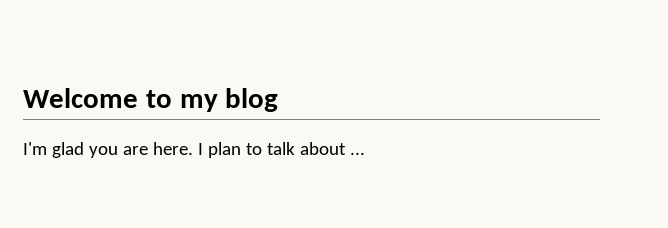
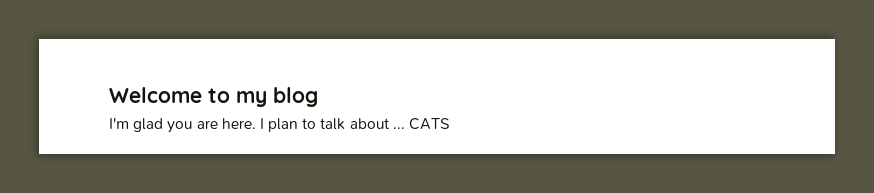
(365, 153) none -> [409,118,451,130] CATS

